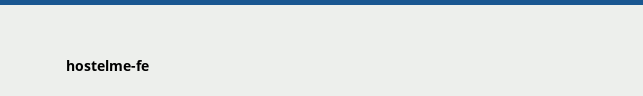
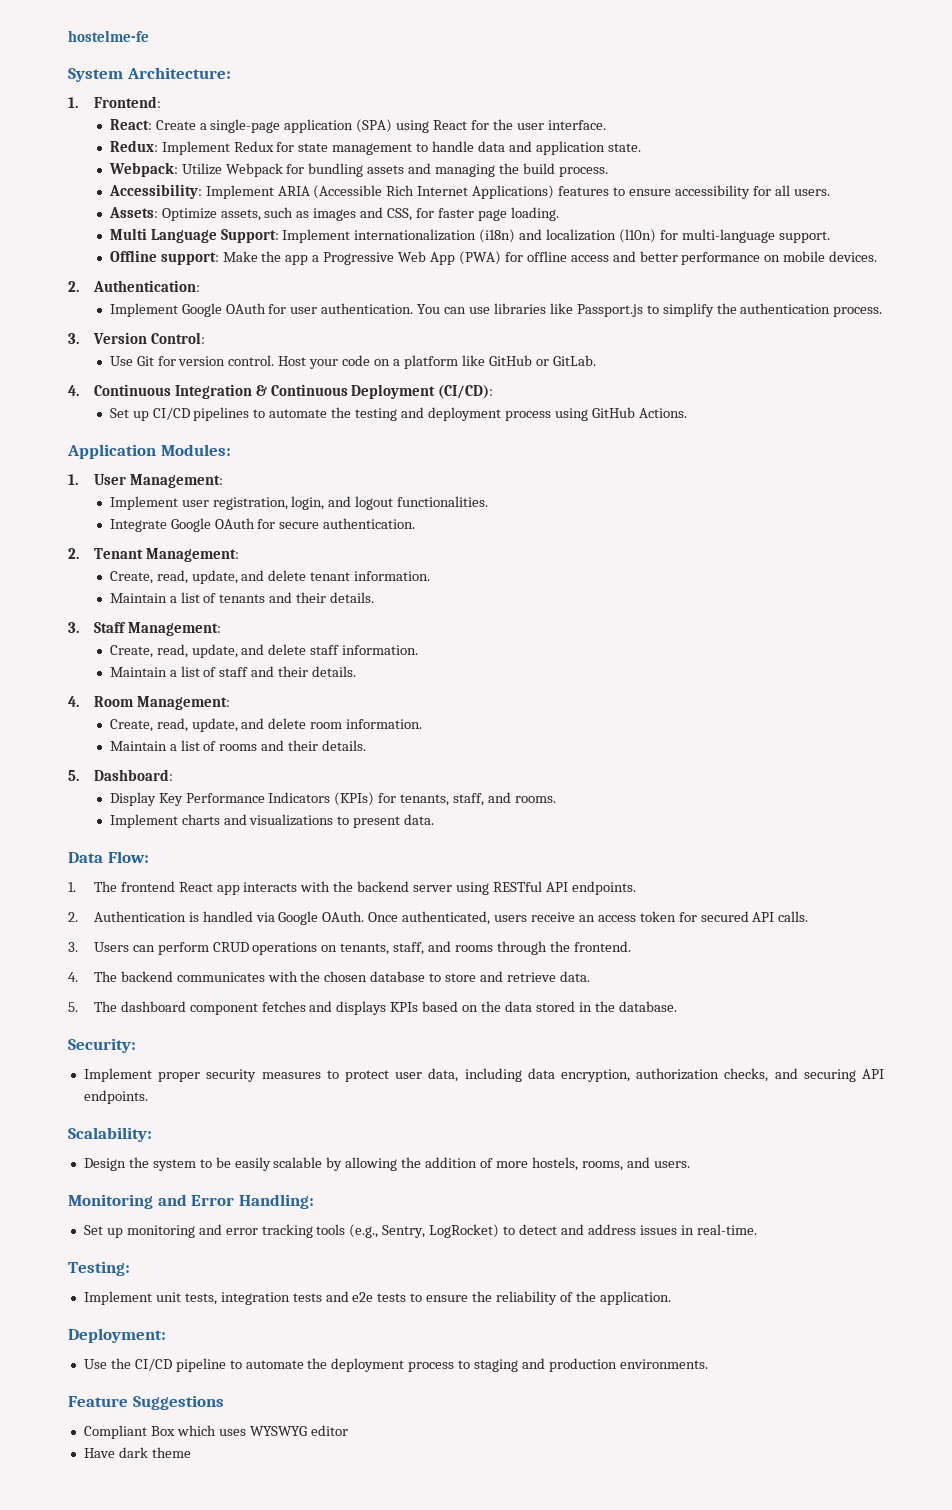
(149, 65) none -> [68,67,231,82] [68,96,161,108] [109,119,606,133] [109,140,641,155] [108,162,608,177] [108,184,830,199] [108,207,559,221] [109,228,830,243] [109,250,878,265] [68,280,200,292] [109,303,883,317] [68,332,205,344] [109,355,596,369] [68,384,494,399] [109,407,687,421] [67,444,231,459] [68,474,223,488] [109,496,489,510] [109,518,416,532] [68,548,239,562] [109,570,431,584] [109,592,375,603] [68,622,221,636] [109,644,419,658] [109,666,357,677] [68,696,230,710] [109,718,423,732] [109,740,367,751] [68,769,173,781] [109,792,556,806] [109,814,435,828] [68,851,149,863] [68,881,636,895] [68,911,809,925] [68,941,631,955] [68,971,590,982] [68,1001,677,1015] [68,1038,136,1053] [83,1068,885,1082] [83,1090,148,1104] [68,1127,152,1142] [83,1157,690,1171] [68,1194,314,1209] [83,1224,757,1238] [68,1261,130,1276] [83,1291,671,1305] [68,1328,166,1343] [83,1358,708,1372] [68,1395,224,1410] [83,1425,348,1439] [83,1447,191,1458] // System Architecture: // 1. Frontend: // React: Create a single-page application (SPA) using React for the user interface. // Redux: Implement Redux for state management to handle data and application state. // Webpack: Utilize Webpack for bundling assets and managing the build process. // Accessibility: Implement ARIA (Accessible Rich Internet Applications) features to ensure accessibility for all users. // Assets: Optimize assets, such as images and CSS, for faster page loading. // Multi Language Support: Implement internationalization (i18n) and localization (l10n) for multi-language support. // Offline support: Make the app a Progressive Web App (PWA) for offline access and better performance on mobile devices. // 2. Authentication: // Implement Google OAuth for user authentication. You can use libraries like Passport.js to simplify the authentication process. // 3. Version Control: // Use Git for version control. Host your code on a platform like GitHub or GitLab. // 4. Continuous Integration & Continuous Deployment (CI/CD): // Set up CI/CD pipelines to automate the testing and deployment process using GitHub Actions. // Application Modules: // 1. User Management: // Implement user registration, login, and logout functionalities. // Integrate Google OAuth for secure authentication. // 2. Tenant Management: // Create, read, update, and delete tenant information. // Maintain a list of tenants and their details. // 3. Staff Management: // Create, read, update, and delete staff information. // Maintain a list of staff and their details. // 4. Room Management: // Create, read, update, and delete room information. // Maintain a list of rooms and their details. // 5. Dashboard: // Display Key Performance Indicators (KPIs) for tenants, staff, and rooms. // Implement charts and visualizations to present data. // Data Flow: // 1. The frontend React app interacts with the backend server using RESTful API endpoints. // 2. Authentication is handled via Google OAuth. Once authenticated, users receive an access token for secured API calls. // 3. Users can perform CRUD operations on tenants, staff, and rooms through the frontend. // 4. The backend communicates with the chosen database to store and retrieve data. // 5. The dashboard component fetches and displays KPIs based on the data stored in the database. // Security: // Implement proper security measures to protect user data, including data encryption, authorization checks, and securing API endpoints. // Scalability: // Design the system to be easily scalable by allowing the addition of more hostels, rooms, and users. // Monitoring and Error Handling: // Set up monitoring and error tracking tools (e.g., Sentry, LogRocket) to detect and address issues in real-time. // Testing: // Implement unit tests, integration tests and e2e tests to ensure the reliability of the application. // Deployment: // Use the CI/CD pipeline to automate the deployment process to staging and production environments. // Feature Suggestions // Compliant Box which uses WYSWYG editor // Have dark theme

